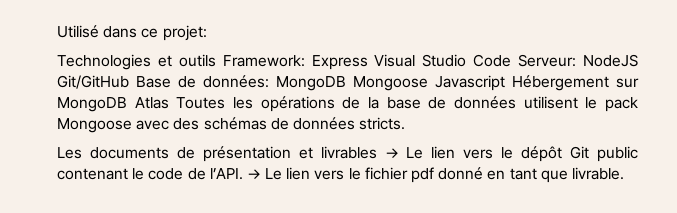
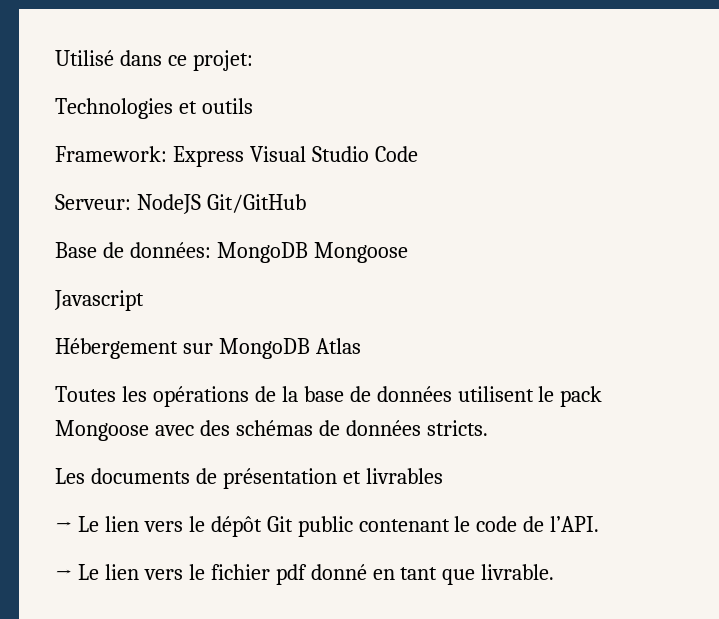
(216, 60) none -> (253, 106) //
(512, 60) none -> (418, 154) //
(129, 82) none -> (306, 203) //
(428, 83) none -> (408, 252) //
(505, 83) none -> (144, 300) //
(169, 103) none -> (361, 346) //
(377, 152) none -> (443, 476) //
(243, 174) none -> (600, 524) //

